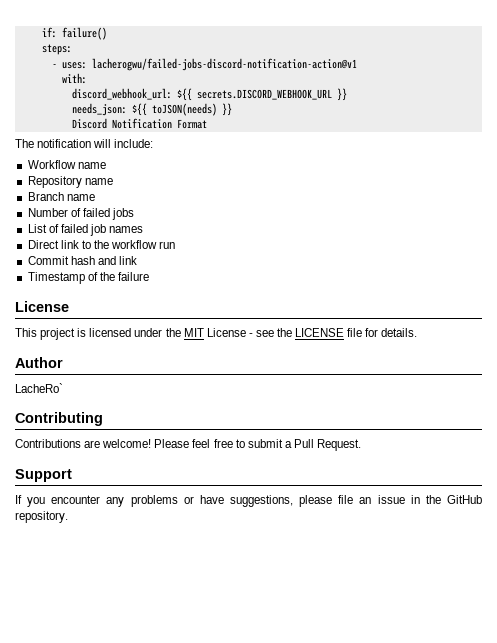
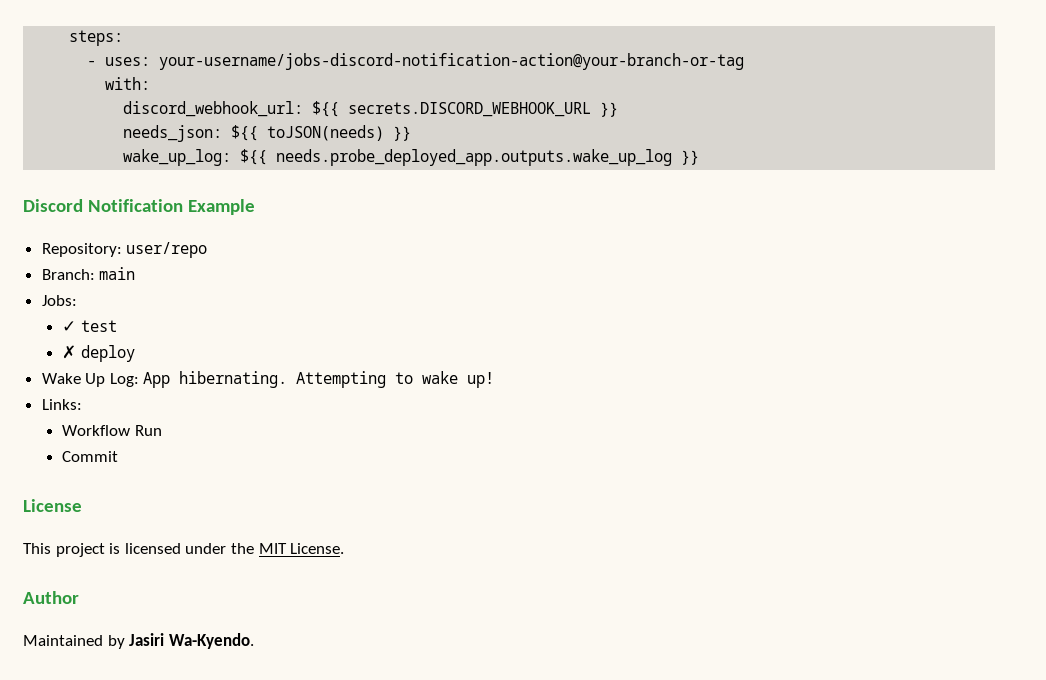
[41,27,107,40] if: failure() // -> (69, 38) none
[91,58,357,71] lacherogwu/failed-jobs-discord-notification-action@v1 -> [159,53,745,70] your-username/jobs-discord-notification-action@your-branch-or-tag
[71,118,207,129] [15,139,154,148] [27,160,106,169] [27,176,113,188] [27,192,95,201] [27,208,134,220] [27,224,144,236] [27,240,176,249] [27,256,137,265] [27,272,149,284] Discord Notification Format // The notification will include: // Workflow name // Repository name // Branch name // Number of failed jobs // List of failed job names // Direct link to the workflow run // Commit hash and link // Timestamp of the failure -> [123,149,700,166] [23,199,255,215] [41,242,208,258] [41,267,136,280] [41,295,77,306] [62,320,117,332] [62,345,135,362] [41,371,495,388] [41,399,82,410] [62,425,162,436] [62,451,119,462] wake_up_log: ${{ needs.probe_deployed_app.outputs.wake_up_log }} // Discord Notification Example // Repository: user/repo // Branch: main // Jobs: // ✓ test // ✗ deploy // Wake Up Log: App hibernating. Attempting to wake up! // Links: // Workflow Run // Commit
[206,328,418,337] [15,357,63,368] [15,383,63,393] [15,412,103,426] [15,439,362,451] [15,469,72,482] [15,495,483,507] [15,511,68,523] License - see the LICENSE file for details. // Author // LacheRo` // Contributing // Contributions are welcome! Please feel free to submit a Pull Request. // Support // If you encounter any problems or have suggestions, please file an issue in the GitHub repository. -> [290,543,345,554] [23,591,79,604] [23,633,254,649] License. // Author // Maintained by Jasiri Wa-Kyendo.

